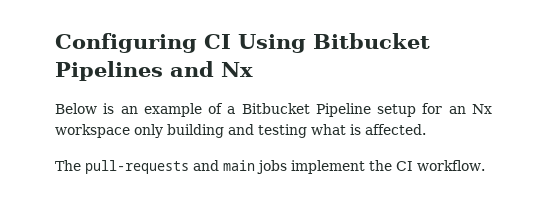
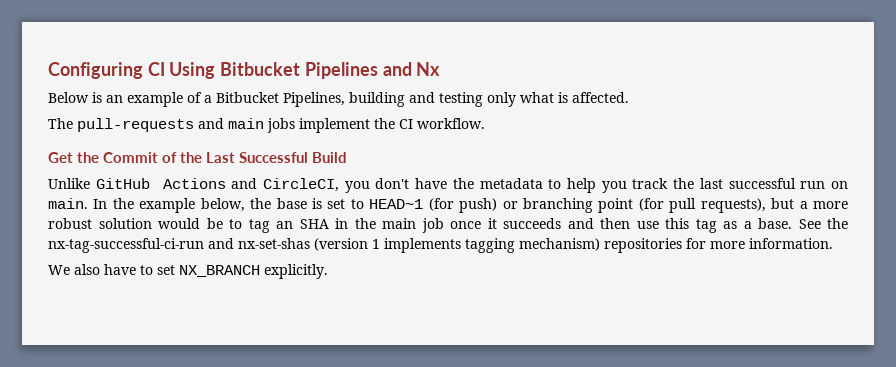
[315,103,492,117] [55,124,163,138] Pipeline setup for an Nx workspace only -> [283,92,345,107] Pipelines,
(307, 131) none -> [487,92,516,107] only
(485, 165) none -> [48,152,348,163] [48,178,848,193] [48,198,849,213] [48,218,848,233] [48,238,833,253] [48,264,328,279] // Get the Commit of the Last Successful Build // Unlike GitHub Actions and CircleCI, you don't have the metadata to help you track the last successful run on main. In the example below, the base is set to HEAD~1 (for push) or branching point (for pull requests), but a more robust solution would be to tag an SHA in the main job once it succeeds and then use this tag as a base. See the nx-tag-successful-ci-run and nx-set-shas (version 1 implements tagging mechanism) repositories for more information. // We also have to set NX_BRANCH explicitly.

